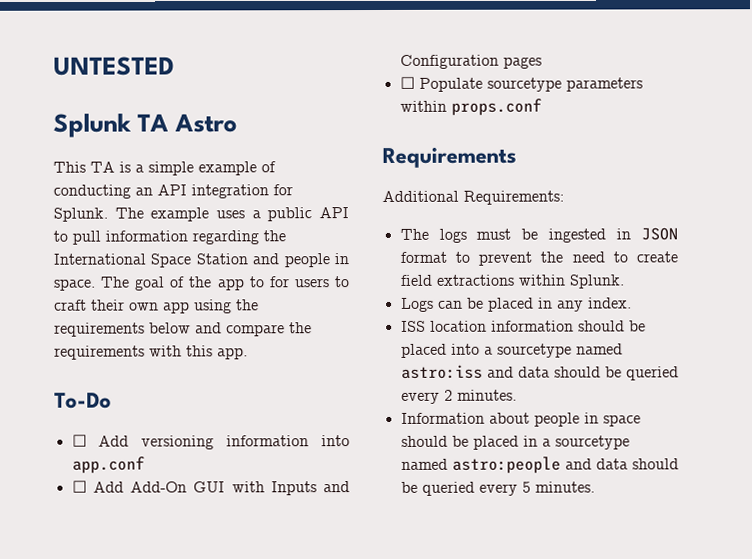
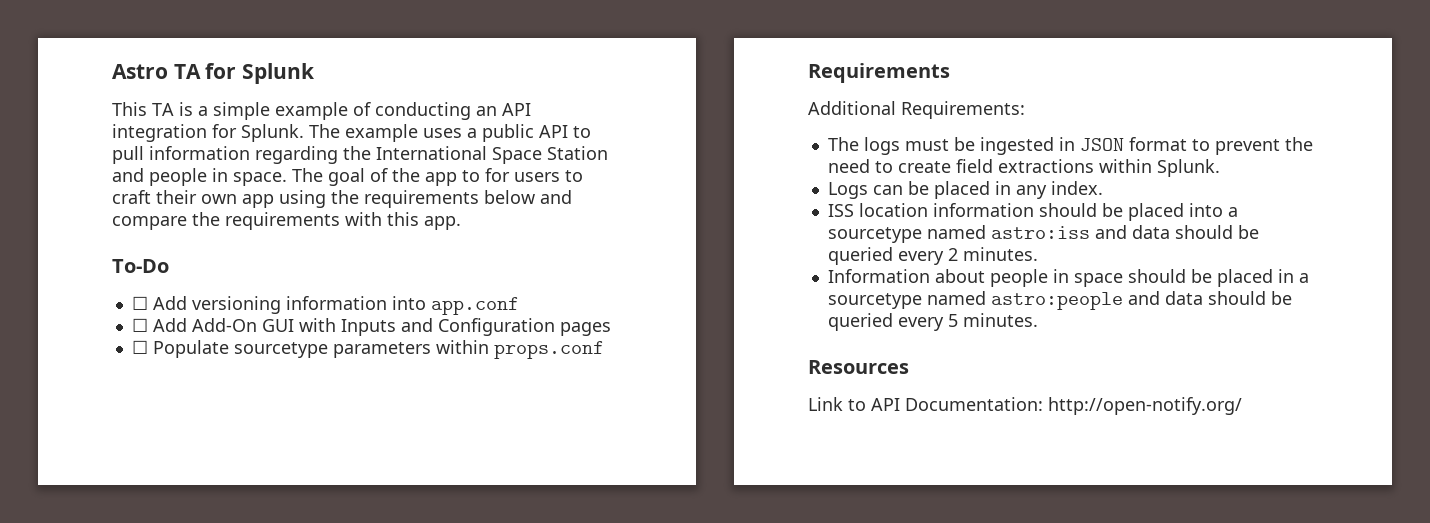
[53,56,175,76] UNTESTED // -> [112,63,237,79] Astro TA for
[137,113,238,133] TA Astro -> (316, 73) none
(595, 487) none -> [808,360,909,374] [808,397,1242,415] // Resources // Link to API Documentation: http://open-notify.org/

